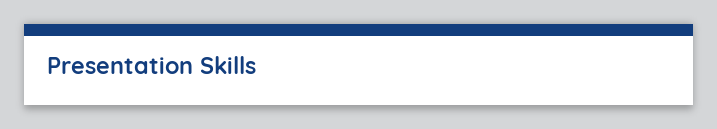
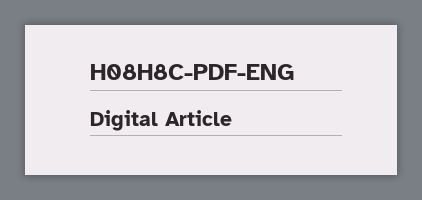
[47,56,256,74] Presentation Skills -> [90,64,294,80] [90,110,232,131] H08H8C-PDF-ENG // Digital Article

